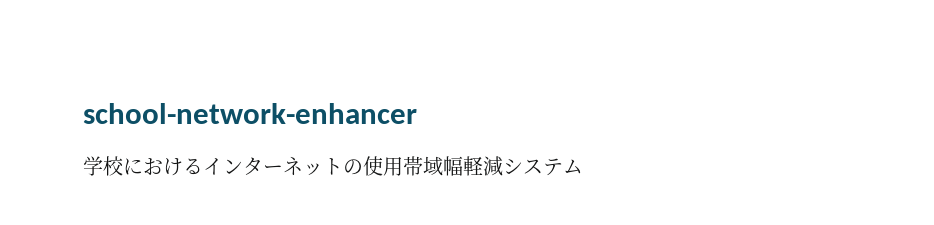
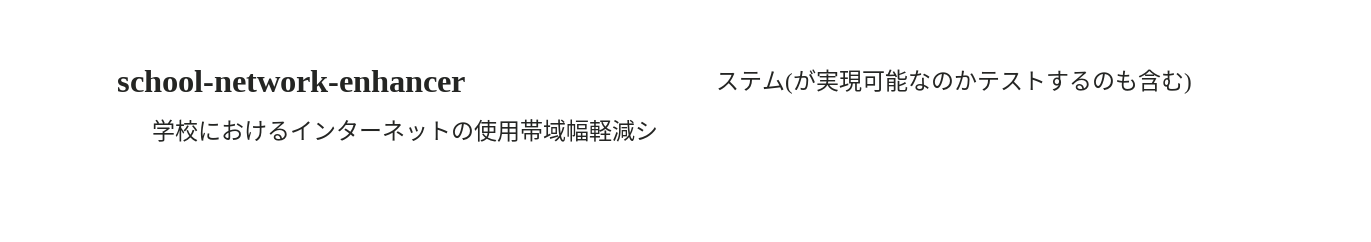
(583, 166) none -> [785,69,1192,94] (が実現可能なのかテストするのも含む)

